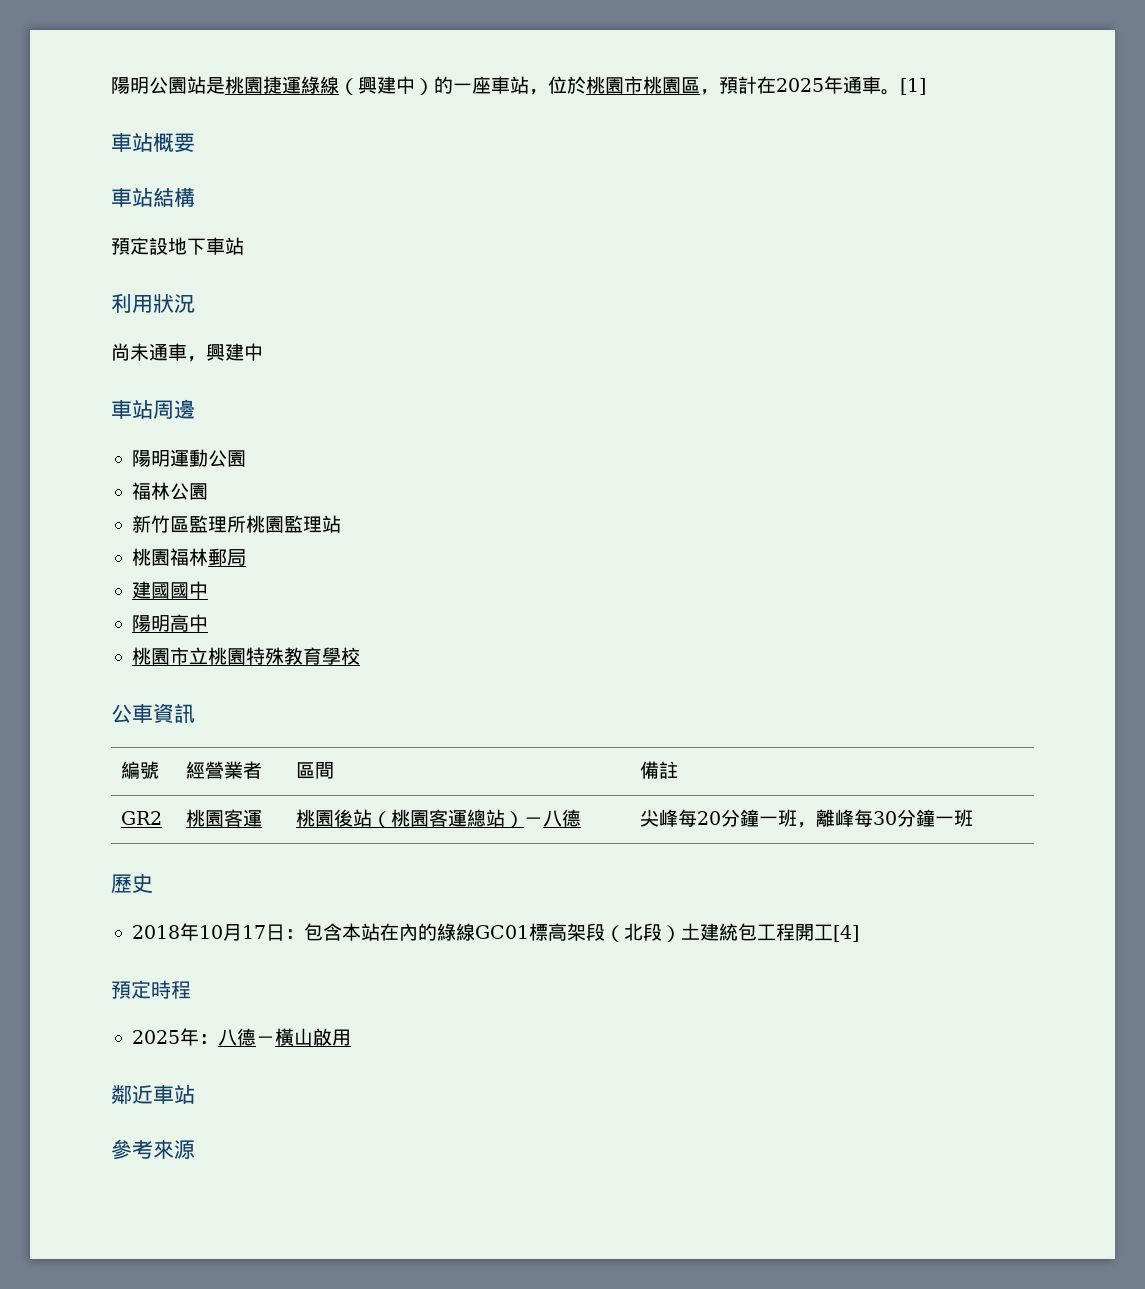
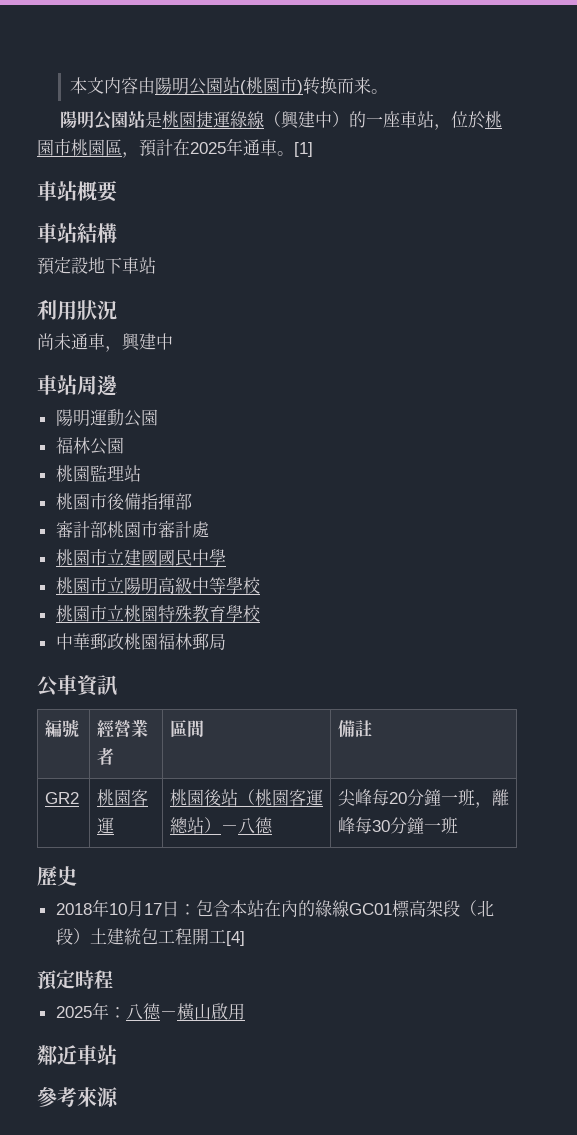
(111, 85) none -> [70,77,389,95] 本文内容由陽明公園站(桃園市)转换而来。 //
[131,515,246,533] 新竹區監理所 -> (124, 445) none
[169,548,246,566] [131,581,208,599] [131,614,208,632] 福林郵局 // 建國國中 // 陽明高中 -> [89,493,192,510] [55,520,209,538] [55,549,226,566] [55,577,261,595] 市後備指揮部 // 審計部桃園市審計處 // 桃園市立建國國民中學 // 桃園市立陽明高級中等學校
(360, 656) none -> [55,633,226,650] // 中華郵政桃園福林郵局

